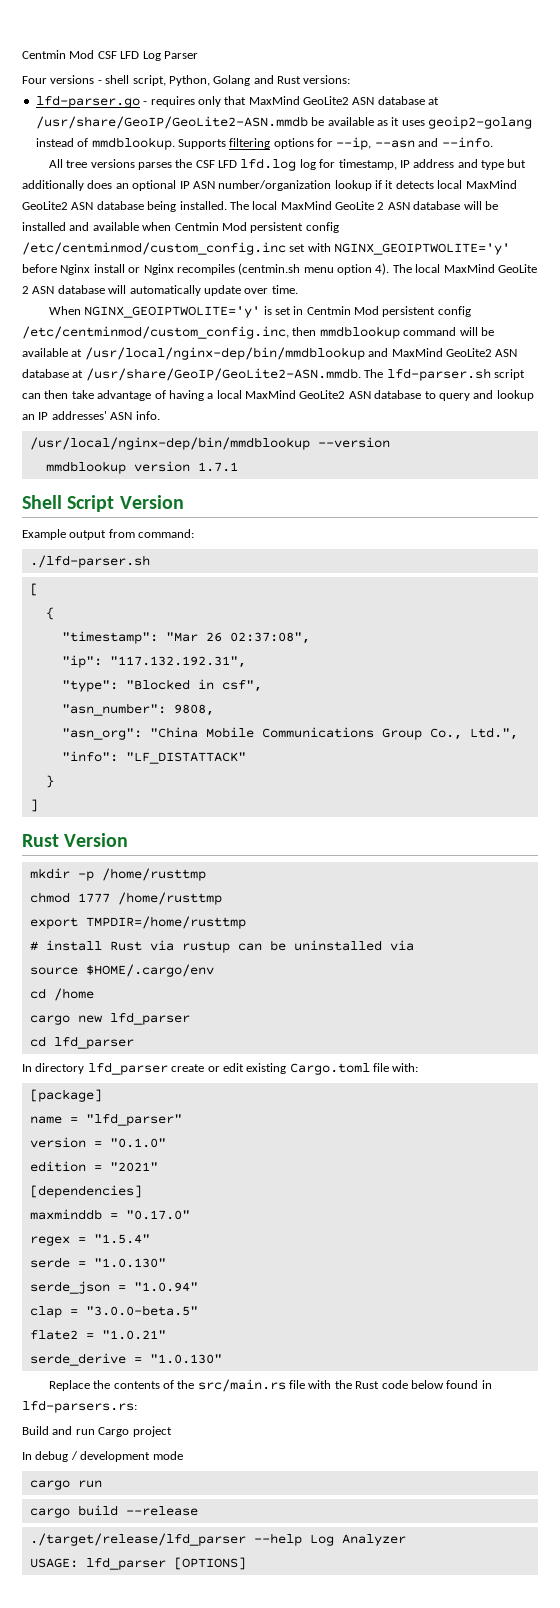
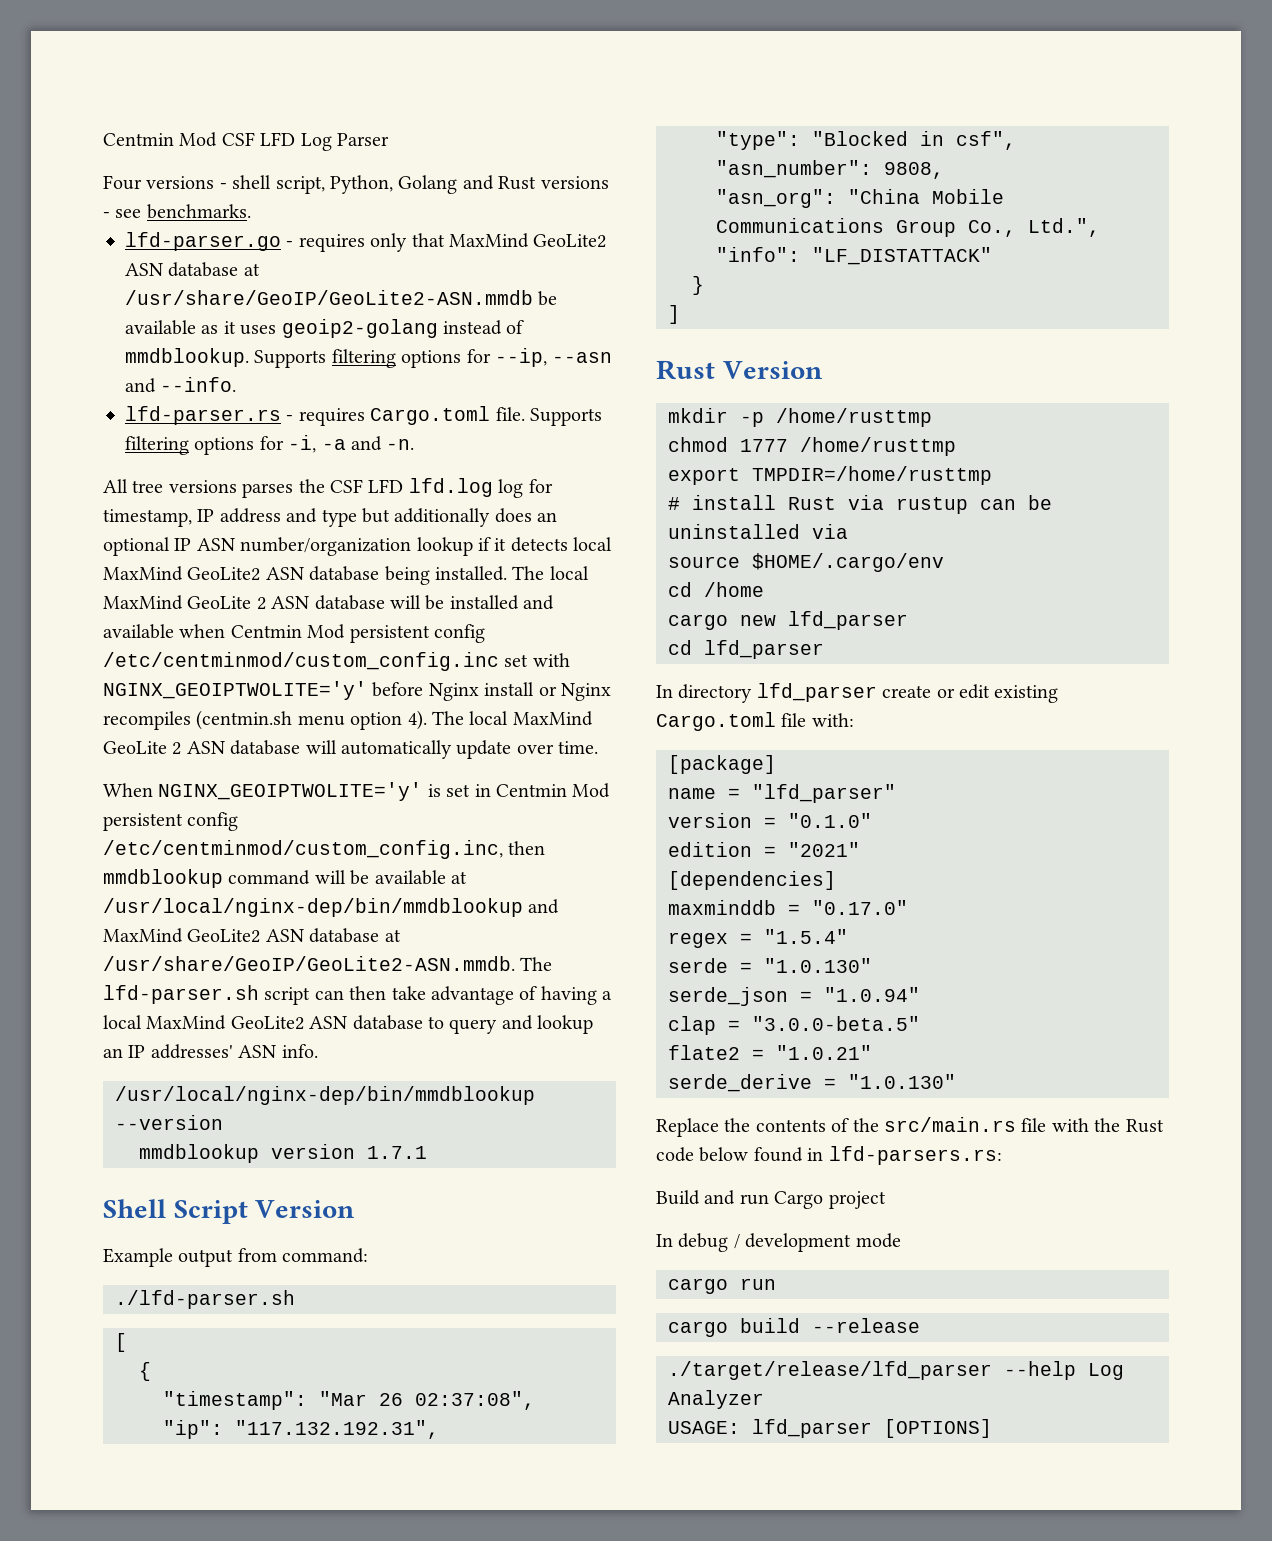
[303,75,351,84] versions: -> [540,176,609,189] [103,204,251,219] versions - see benchmarks.
(493, 142) none -> [125,406,602,426] [125,435,415,455] // lfd-parser.rs - requires Cargo.toml file. Supports filtering options for -i, -a and -n.

